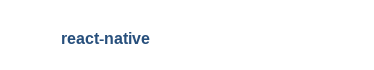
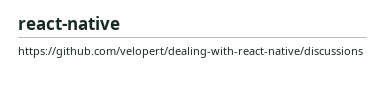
(150, 38) none -> [18,47,363,58] // https://github.com/velopert/dealing-with-react-native/discussions

